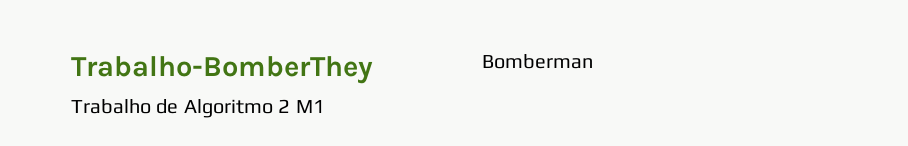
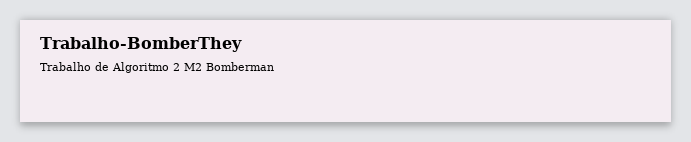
[295,100,325,113] M1 -> [184,63,202,71] M2

